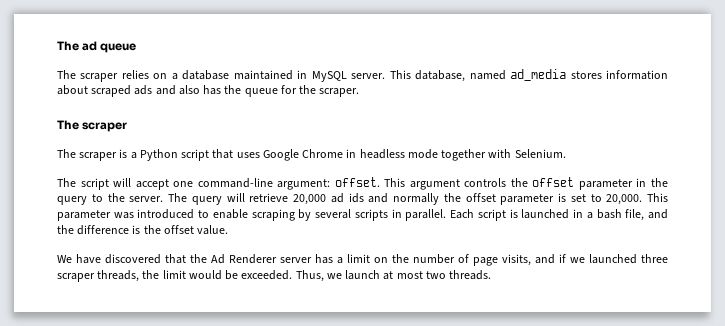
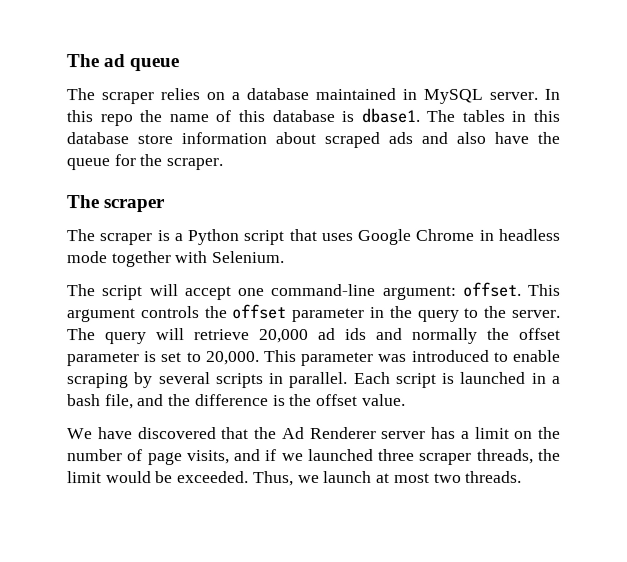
[389,69,602,82] This database, named ad_media stores -> [544,88,560,100] [66,107,560,127] [66,132,173,145] In this repo the name of this database is dbase1. The tables in this database store
[203,85,222,95] has -> [494,131,529,144] have

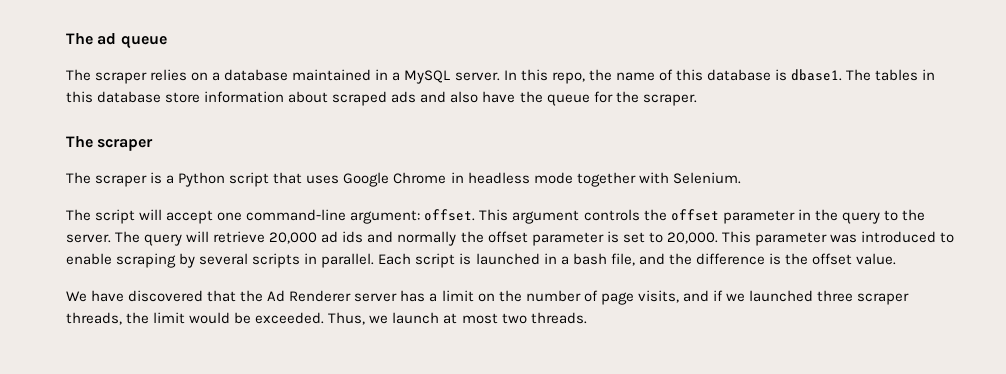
(417, 94) none -> [392,72,401,81] a
[99,114,133,127] repo -> [551,72,585,84] repo,

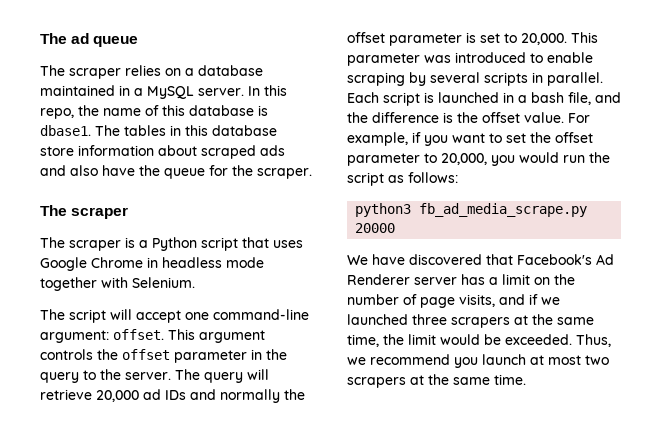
[342,231,364,243] ids -> [165,390,186,400] IDs
(897, 259) none -> [568,113,590,123] [347,132,593,146] [347,152,610,166] [347,172,458,186] [355,203,588,217] [355,223,396,233] For example, if you want to set the offset parameter to 20,000, you would run the script as follows: // python3 fb_ad_media_scrape.py 20000
[240,290,264,302] the -> [517,254,592,265] Facebook's
[857,293,910,305] [66,312,122,325] scraper threads, -> [451,314,594,328] [347,334,379,347] scrapers at the same time,
(389, 319) none -> [370,354,478,368] recommend you
[530,312,587,324] threads. -> [347,374,526,388] scrapers at the same time.

